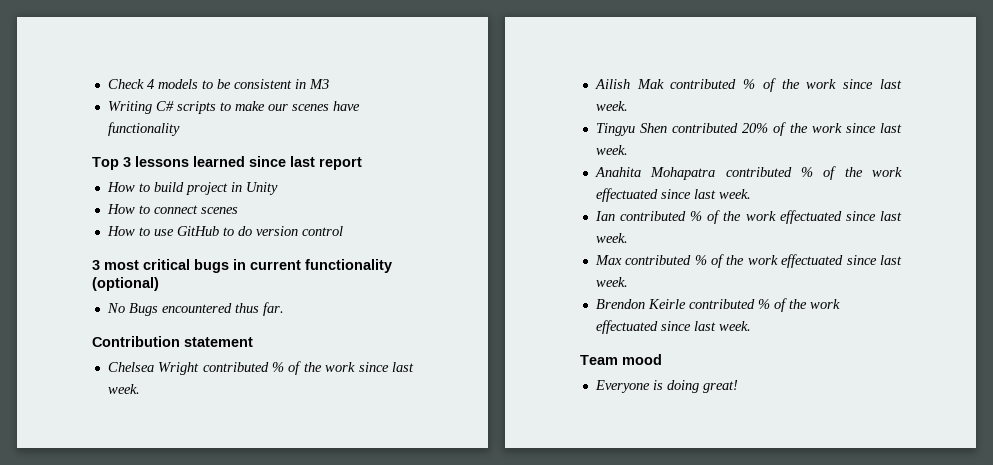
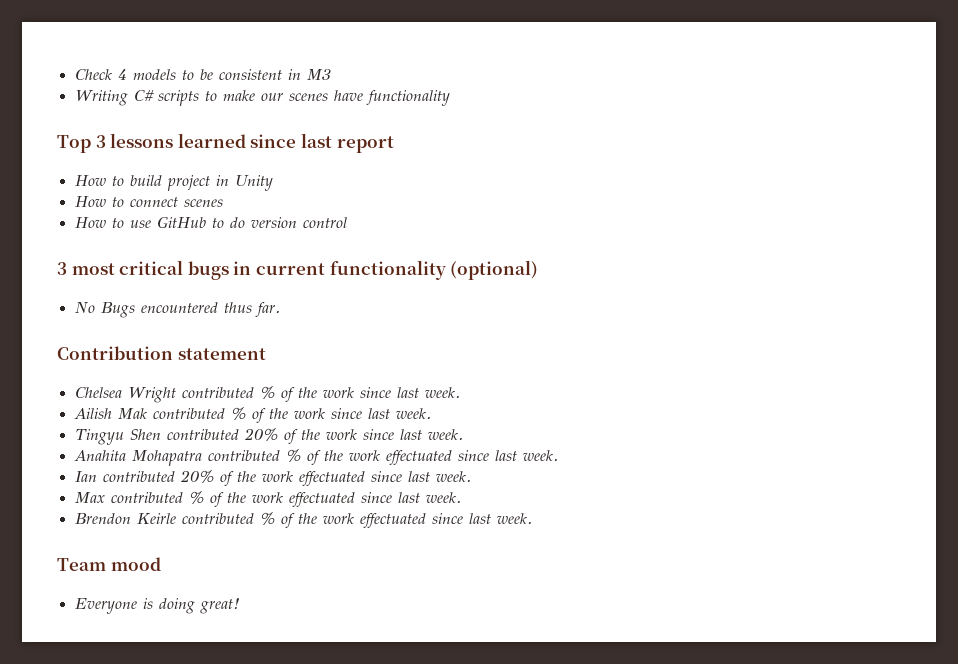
[690,211,703,221] % -> [179,470,214,483] 20%

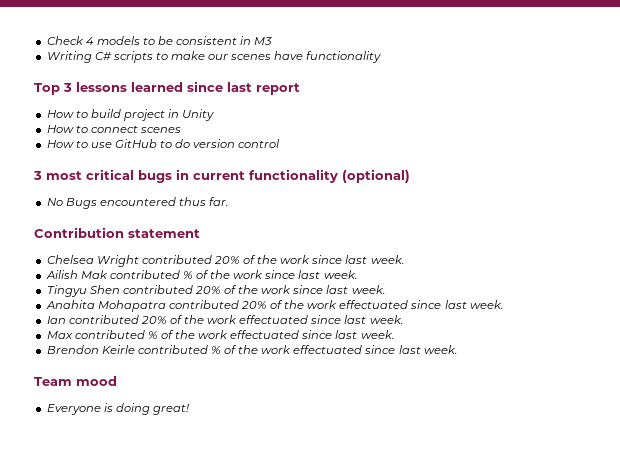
[259,386,275,399] % -> [213,256,240,264] 20%
[285,449,301,462] % -> [240,301,267,309] 20%

